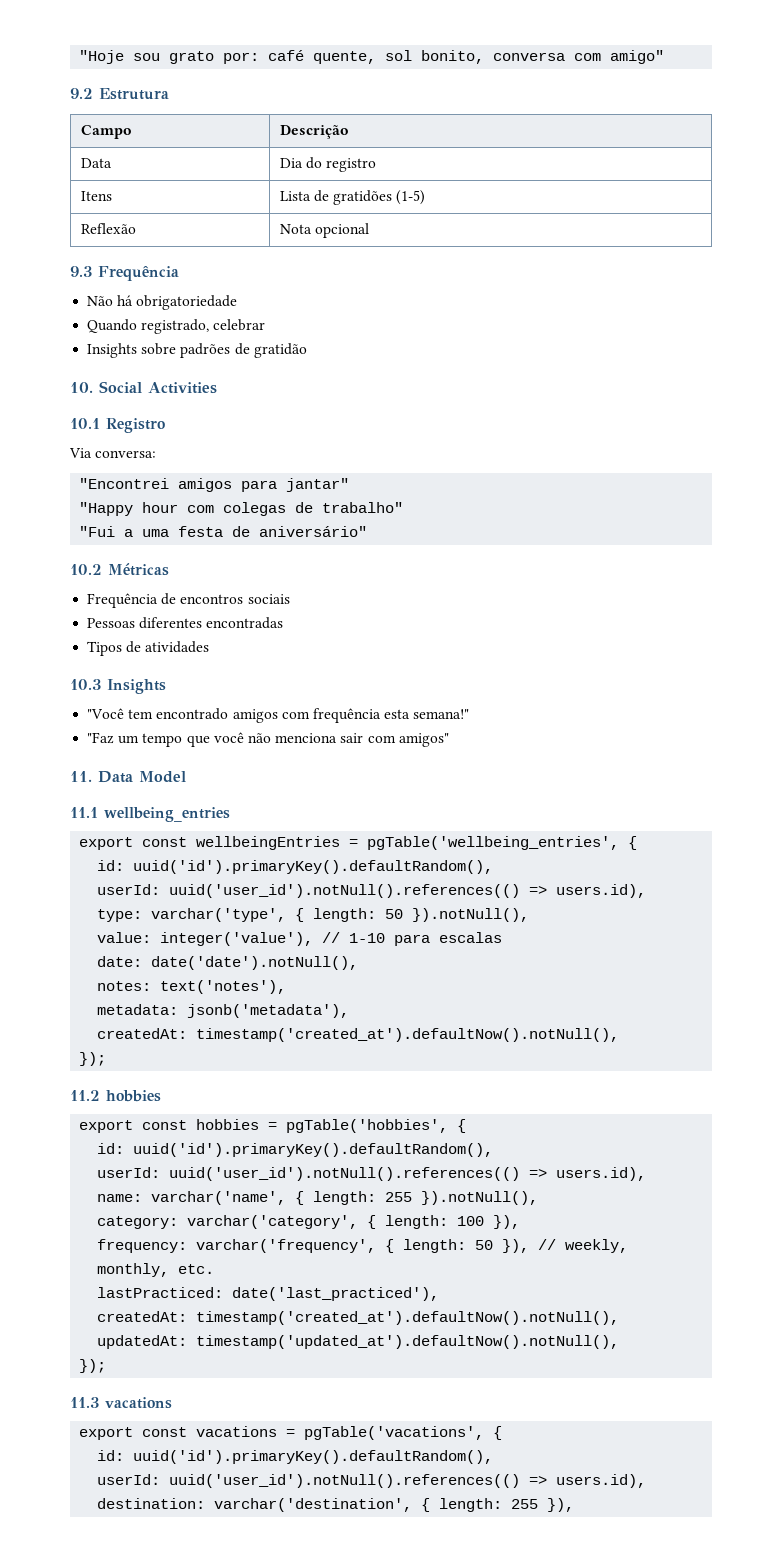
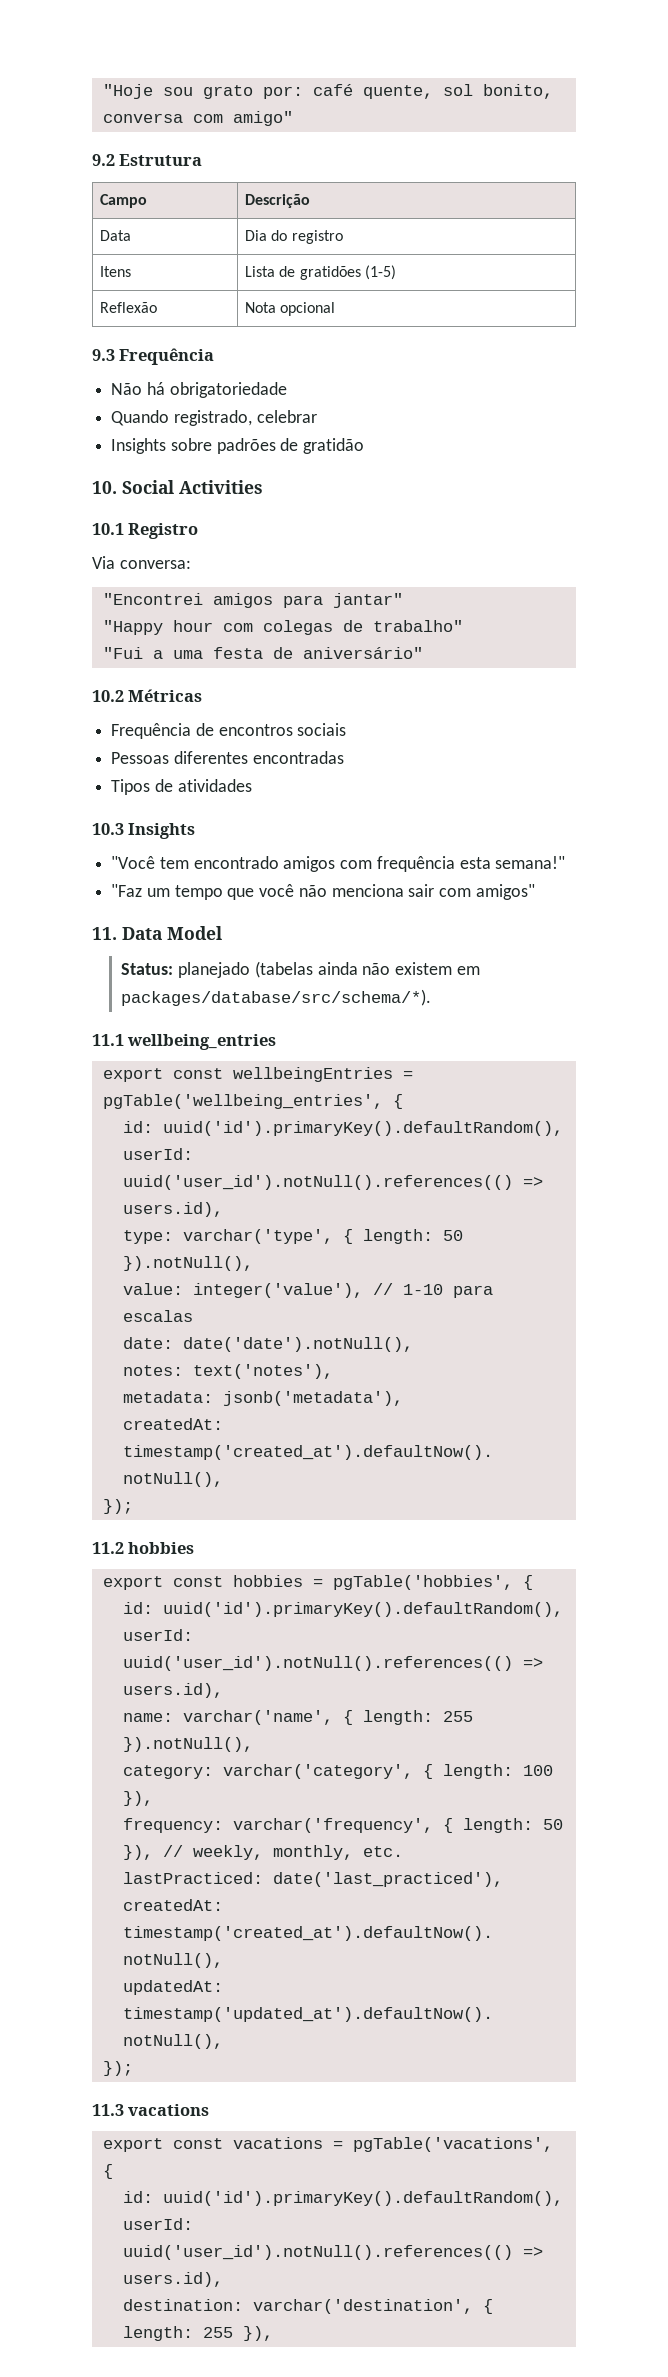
(186, 777) none -> [121,961,480,978] [121,989,432,1006] // Status: planejado (tabelas ainda não existem em packages/database/src/schema/*).

